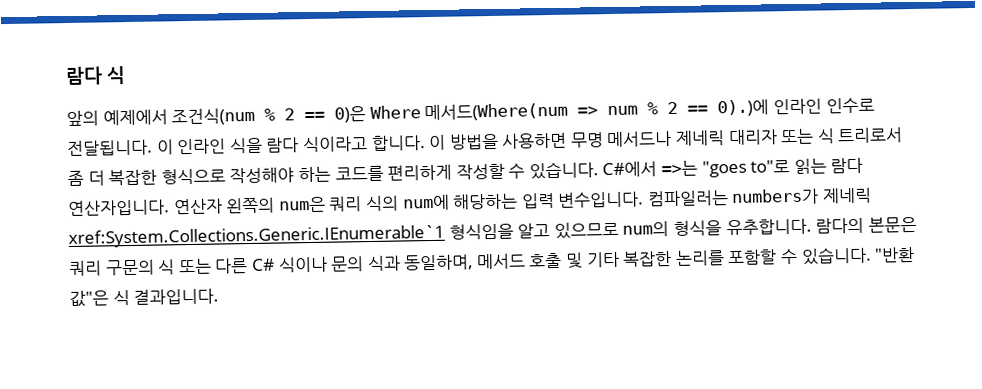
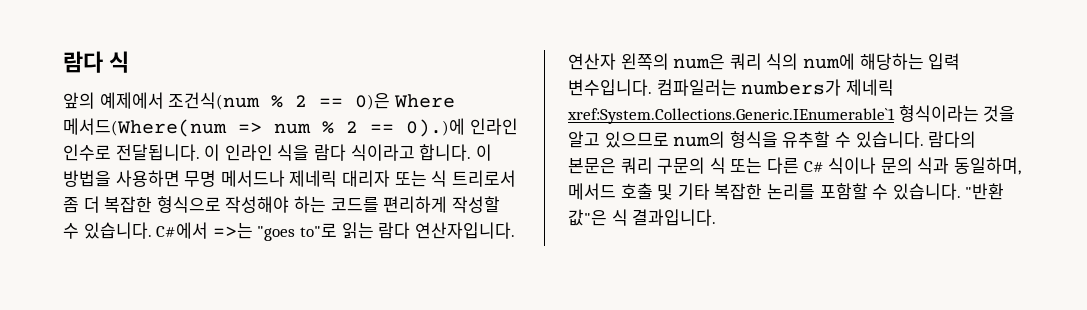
[448,223,514,240] 형식임을 -> [898,105,1016,122] 형식이라는 것을
[725,218,812,236] 유추합니다. -> [782,131,924,148] 유추할 수 있습니다.

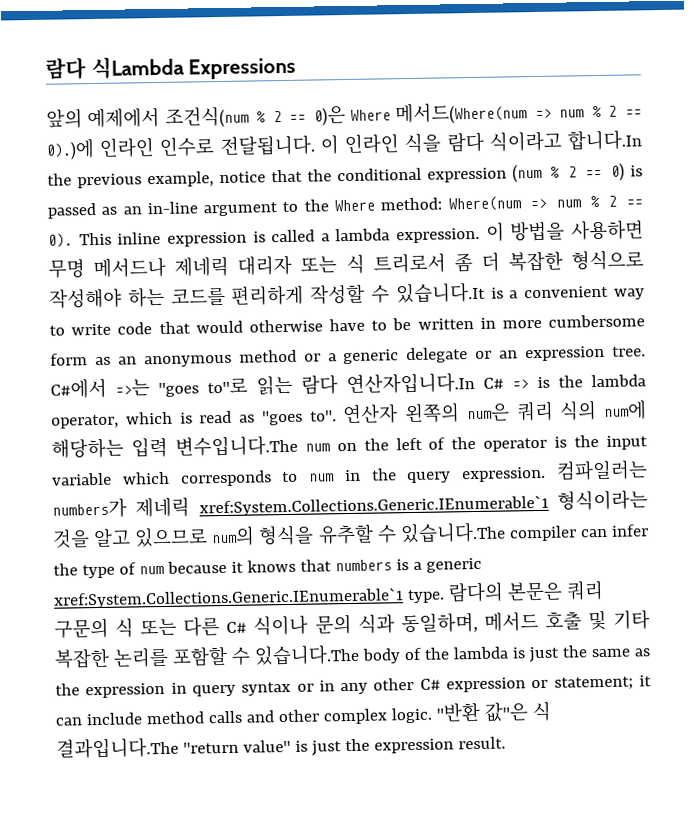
[63,51,129,73] 람다 식 -> [45,55,297,80] 람다 식Lambda Expressions
[419,144,472,161] 합니다. -> [567,129,642,151] [47,162,643,189] [47,195,644,219] [48,227,481,248] 합니다.In the previous example, notice that the conditional expression (num % 2 == 0) is passed as an in-line argument to the Where method: Where(num => num % 2 == 0). This inline expression is called a lambda expression.
[83,222,152,239] 있습니다. -> [395,281,645,304] [49,314,646,336] [50,345,647,368] 있습니다.It is a convenient way to write code that would otherwise have to be written in more cumbersome form as an anonymous method or a generic delegate or an expression tree.
[414,222,515,239] 연산자입니다. -> [346,371,646,395] [51,410,337,429] 연산자입니다.In C# => is the lambda operator, which is read as "goes to".
[568,79,652,96] 변수입니다. -> [174,434,648,457] [52,466,547,487] 변수입니다.The num on the left of the operator is the input variable which corresponds to num in the query expression.
[855,131,924,148] 있습니다. -> [399,521,650,544] [53,557,482,579] [53,587,445,609] 있습니다.The compiler can infer the type of num because it knows that numbers is a generic xref:System.Collections.Generic.IEnumerable`1 type.
[892,183,1005,200] [568,209,717,226] 있습니다. "반환 값"은 식 결과입니다. -> [254,643,650,666] [55,675,652,699] [55,701,552,726] [56,736,506,759] 있습니다.The body of the lambda is just the same as the expression in query syntax or in any other C# expression or statement; it can include method calls and other complex logic. "반환 값"은 식 결과입니다.The "return value" is just the expression result.

